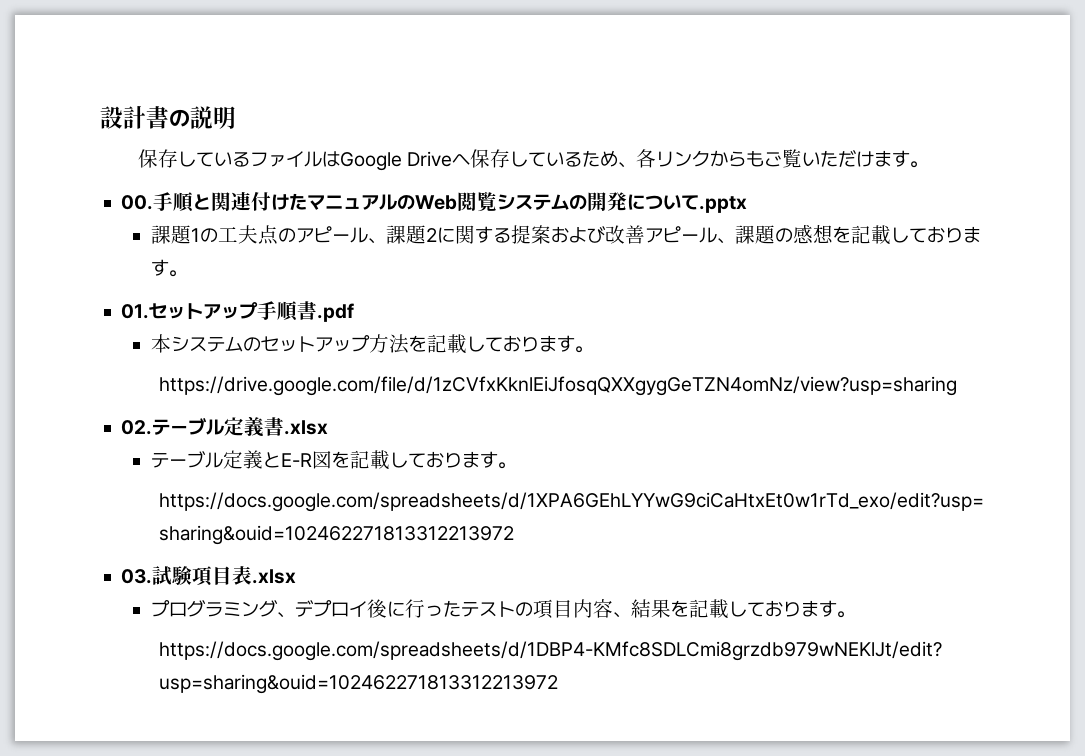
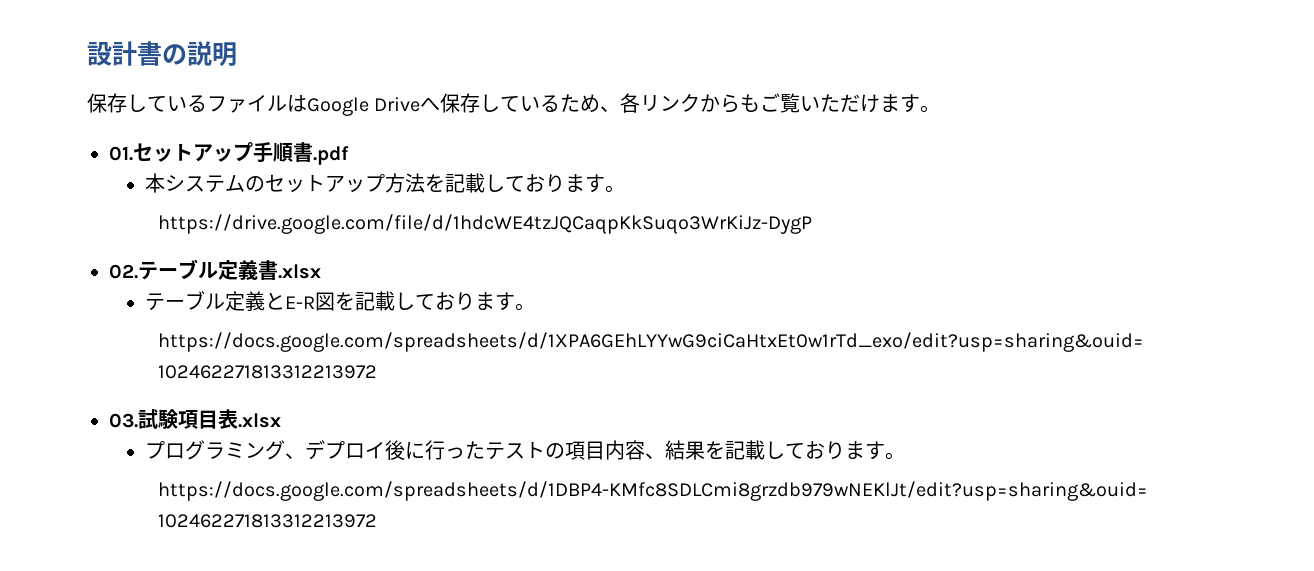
[121,191,748,213] [150,224,981,245] [150,259,187,277] // 00.手順と関連付けたマニュアルのWeb閲覧システムの開発について.pptx // 課題1の工夫点のアピール、課題2に関する提案および改善アピール、課題の感想を記載しております。 -> (941, 109) none
[158,376,957,396] https://drive.google.com/file/d/1zCVfxKknlEiJfosqQXXgygGeTZN4omNz/view?usp=sharing -> [158,214,813,234] https://drive.google.com/file/d/1hdcWE4tzJQCaqpKkSuqo3WrKiJz-DygP

